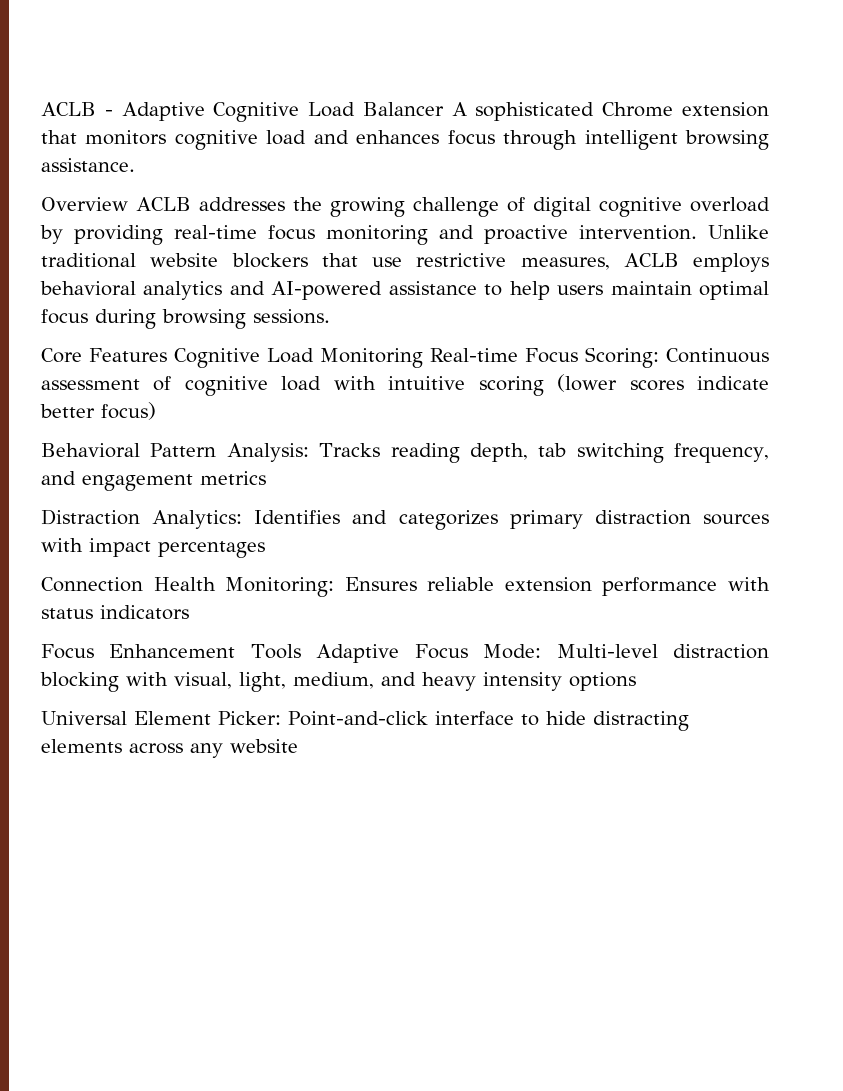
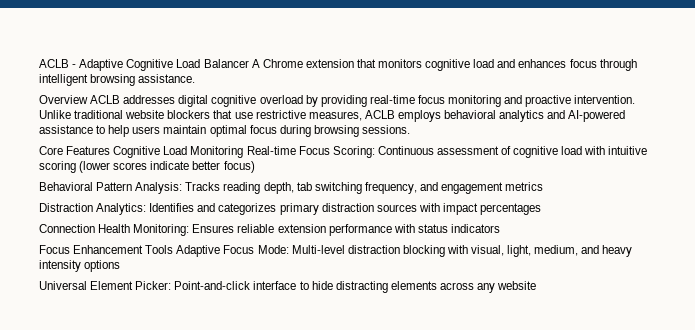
[475,102,595,121] sophisticated -> (260, 63) none
[293,197,525,217] the growing challenge of -> (176, 99) none

